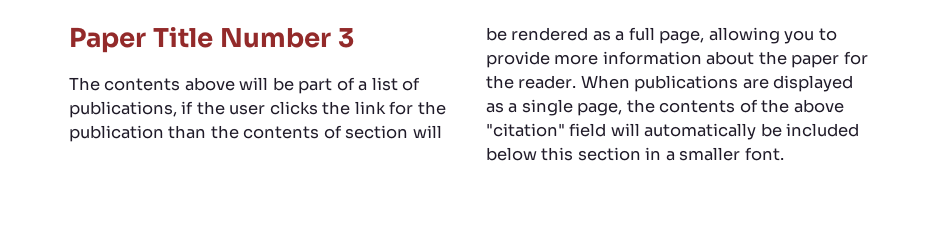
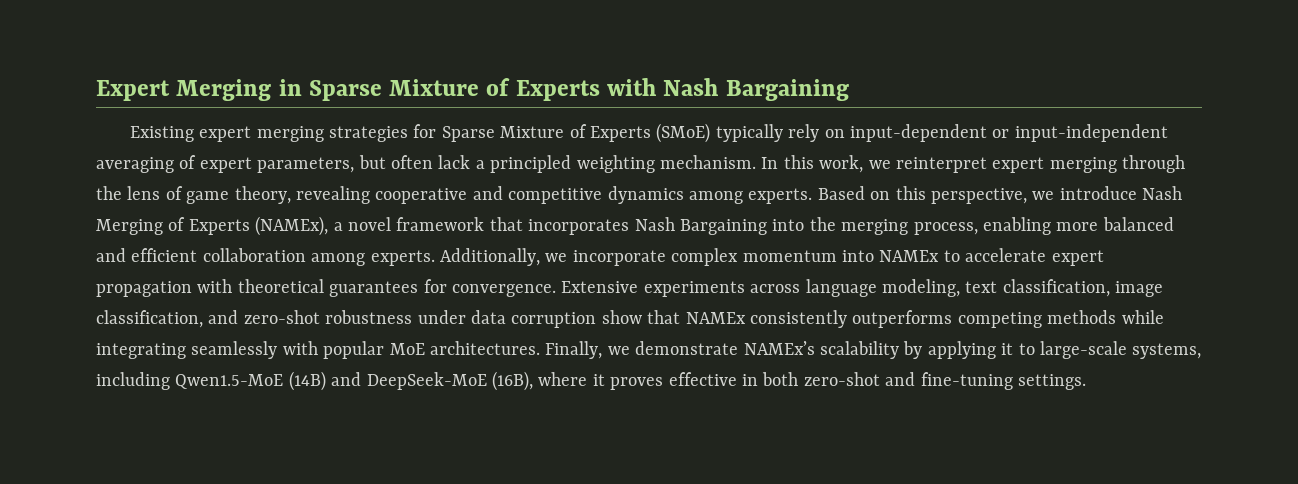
[69,27,355,53] [69,77,421,94] [69,101,446,118] [69,125,442,142] [486,27,837,44] [486,51,868,68] [486,75,854,92] [486,99,844,116] [486,123,860,140] [486,147,784,161] Paper Title Number 3 // The contents above will be part of a list of publications, if the user clicks the link for the publication than the contents of section will be rendered as a full page, allowing you to provide more information about the paper for the reader. When publications are displayed as a single page, the contents of the above "citation" field will automatically be included below this section in a smaller font. -> [96,78,849,101] [129,123,1168,143] [96,155,1186,173] [96,186,1183,204] [96,216,1174,236] [96,248,1104,266] [96,279,1164,297] [96,310,1164,328] [96,341,1202,359] [96,371,1086,391] Expert Merging in Sparse Mixture of Experts with Nash Bargaining // Existing expert merging strategies for Sparse Mixture of Experts (SMoE) typically rely on input-dependent or input-independent averaging of expert parameters, but often lack a principled weighting mechanism. In this work, we reinterpret expert merging through the lens of game theory, revealing cooperative and competitive dynamics among experts. Based on this perspective, we introduce Nash Merging of Experts (NAMEx), a novel framework that incorporates Nash Bargaining into the merging process, enabling more balanced and efficient collaboration among experts. Additionally, we incorporate complex momentum into NAMEx to accelerate expert propagation with theoretical guarantees for convergence. Extensive experiments across language modeling, text classification, image classification, and zero-shot robustness under data corruption show that NAMEx consistently outperforms competing methods while integrating seamlessly with popular MoE architectures. Finally, we demonstrate NAMEx’s scalability by applying it to large-scale systems, including Qwen1.5-MoE (14B) and DeepSeek-MoE (16B), where it proves effective in both zero-shot and fine-tuning settings.

